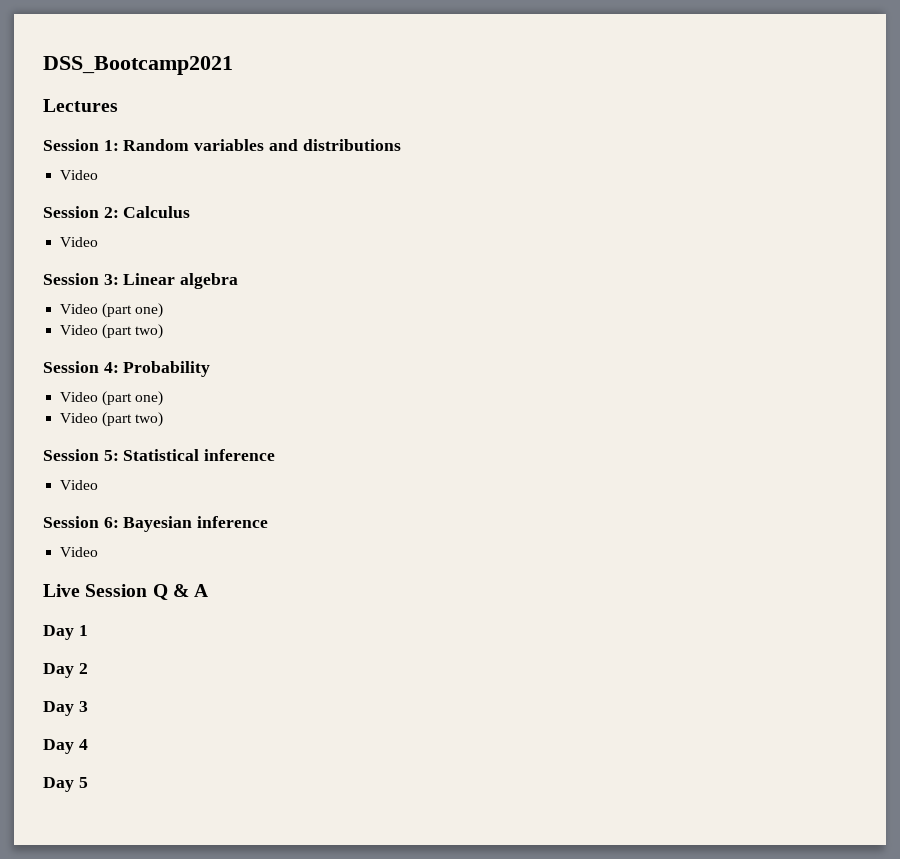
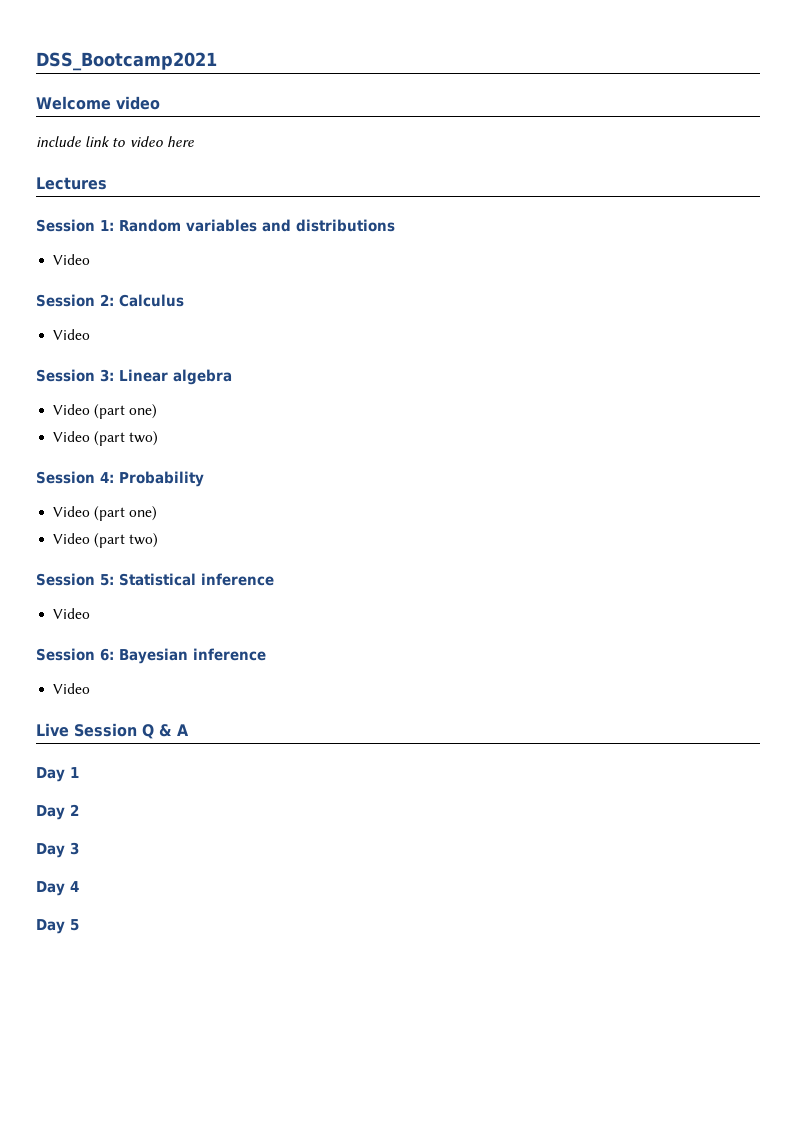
(233, 65) none -> [36,96,160,110] [36,136,194,147] // Welcome video // include link to video here

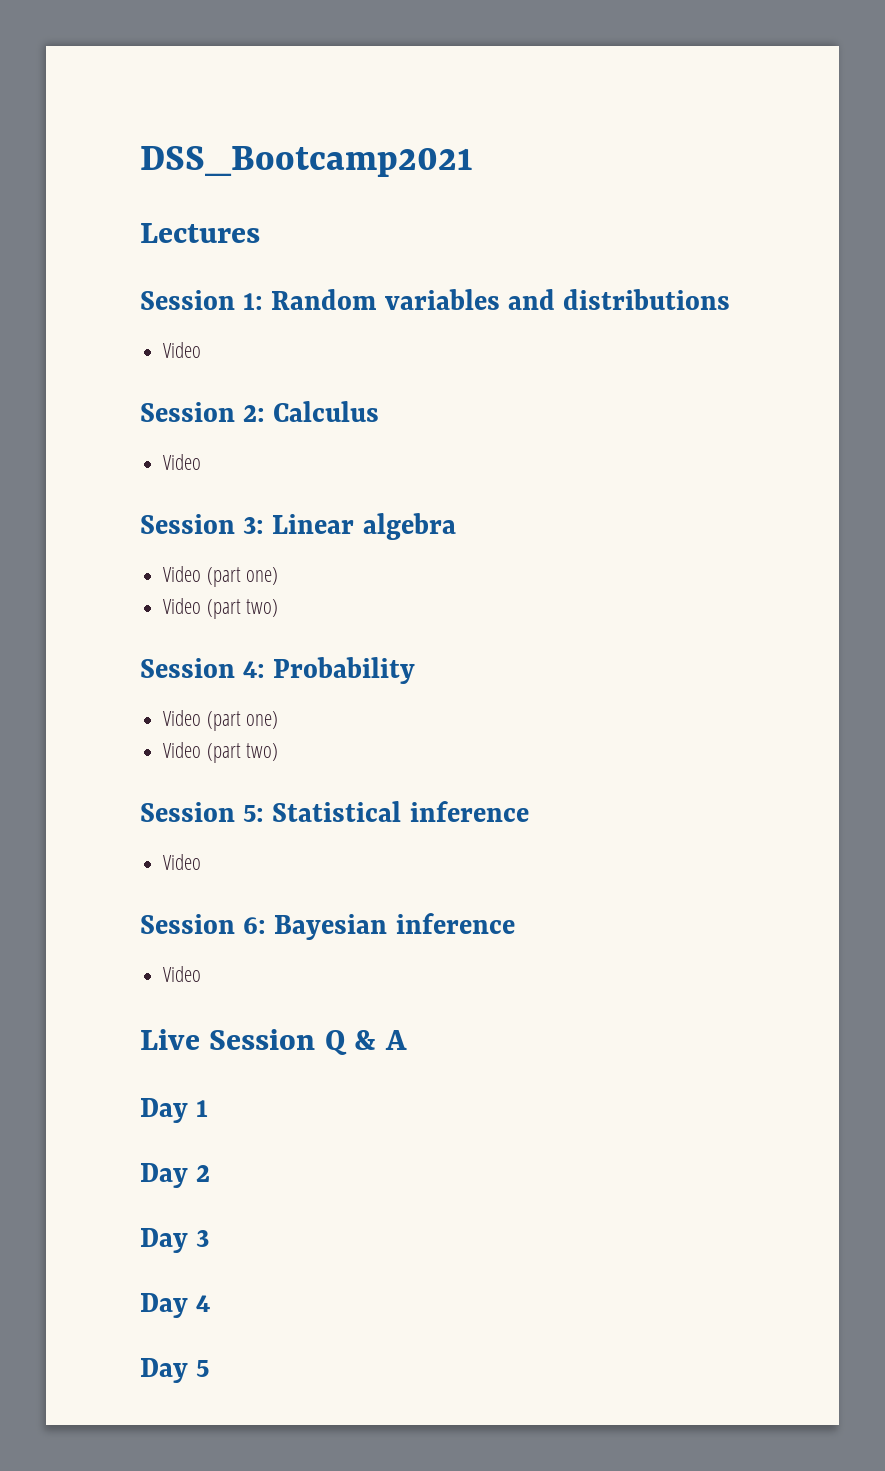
[36,96,160,110] [36,136,194,147] // Welcome video // include link to video here -> (473, 161) none

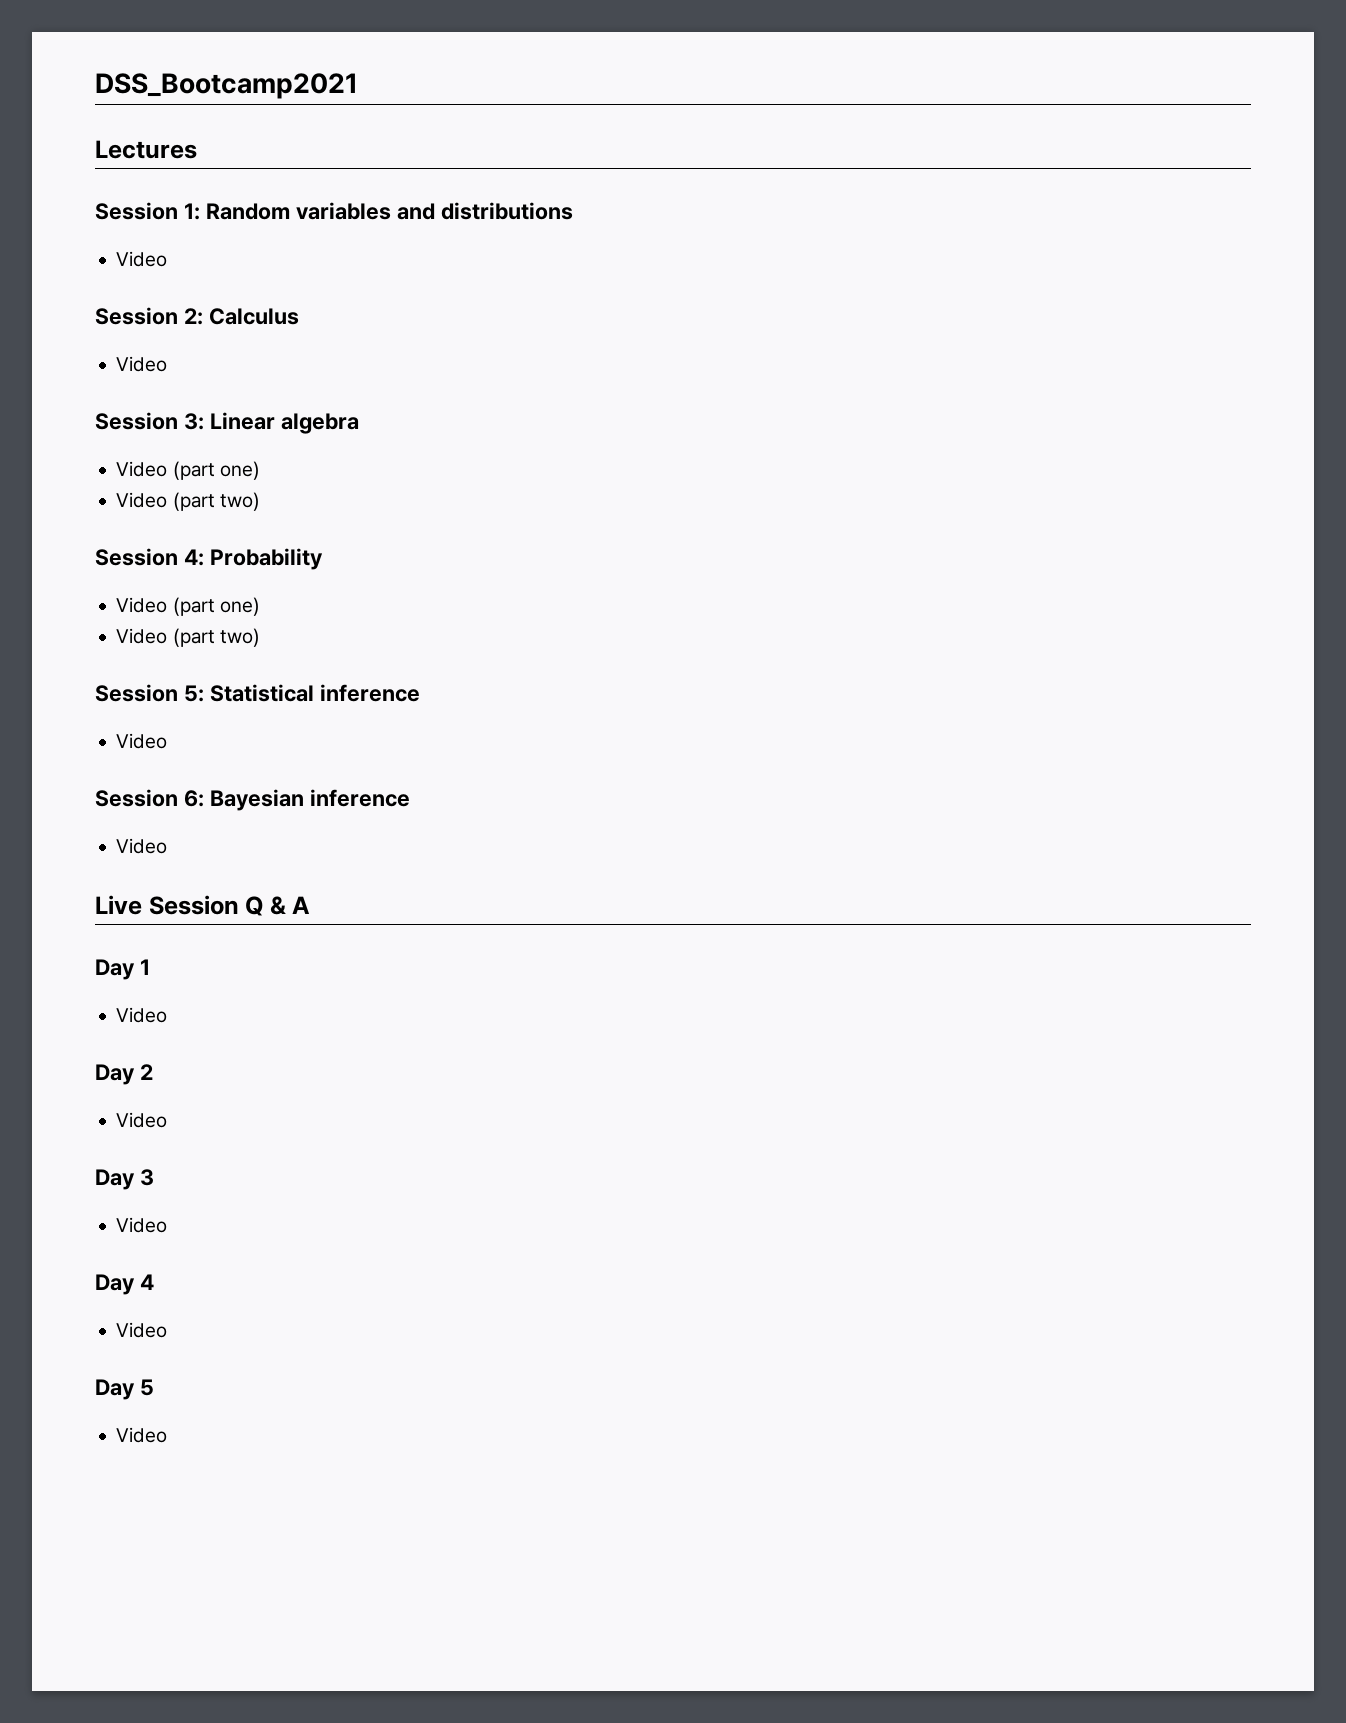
(209, 1108) none -> [116,1007,168,1023] // Video
(211, 1173) none -> [116,1112,168,1128] // Video
(210, 1238) none -> [116,1217,168,1233] // Video
(211, 1303) none -> [116,1322,168,1338] // Video
(210, 1368) none -> [116,1427,168,1443] // Video

